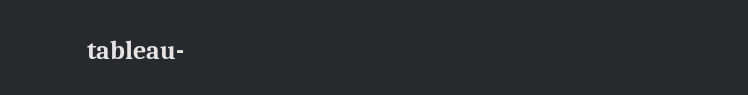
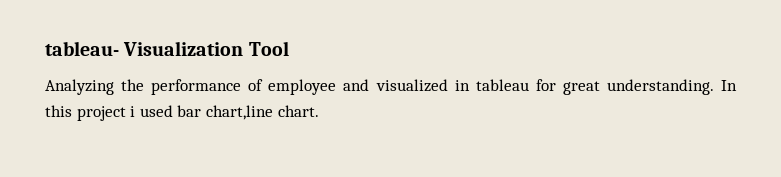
(184, 49) none -> [123,41,289,56] [45,79,737,95] [45,105,319,121] Visualization Tool // Analyzing the performance of employee and visualized in tableau for great understanding. In this project i used bar chart,line chart.

